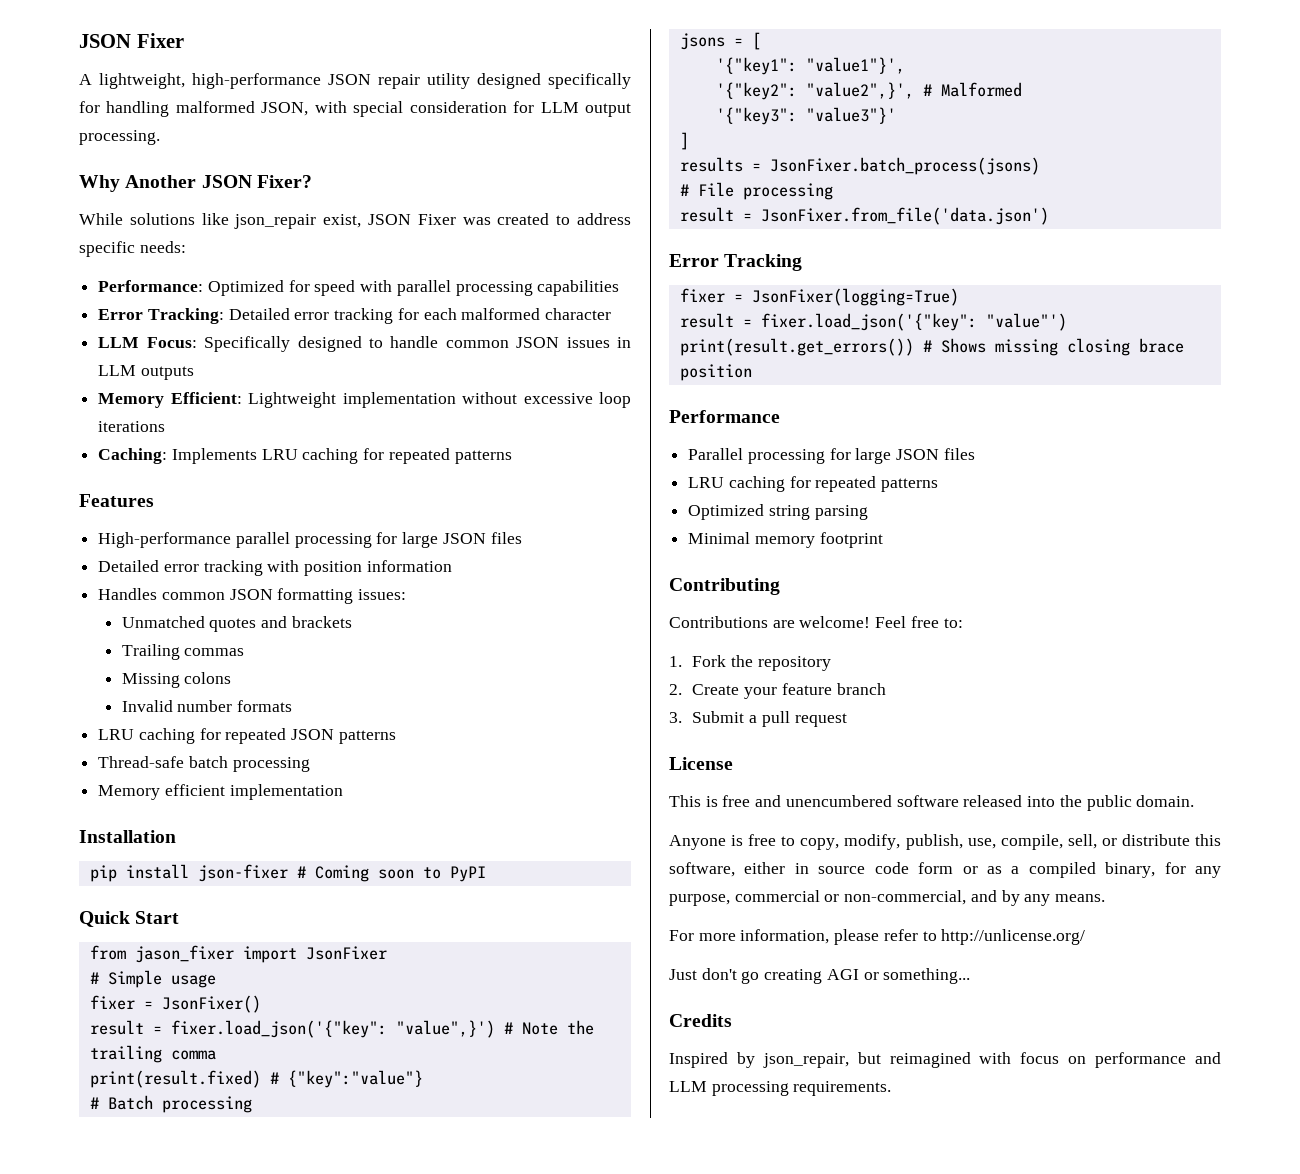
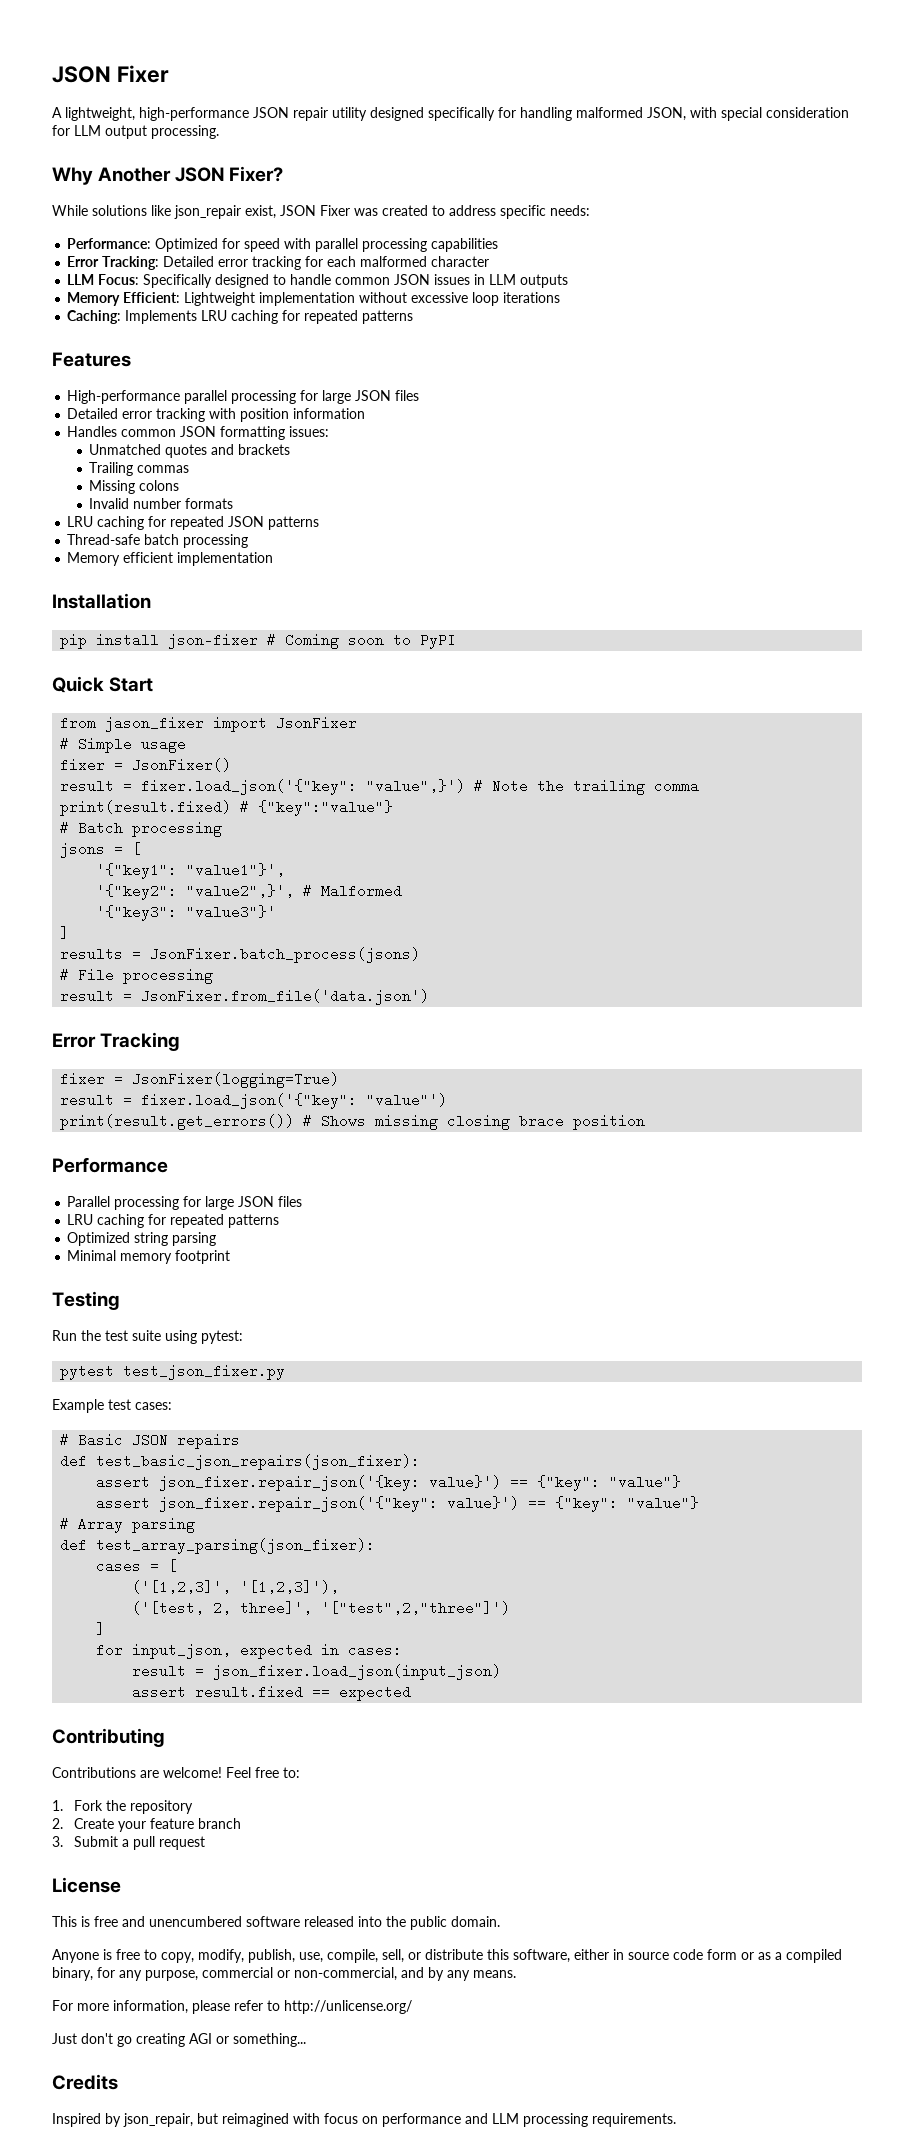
(883, 540) none -> [52,1291,120,1310] [52,1330,243,1344] [60,1364,286,1380] [52,1399,172,1413] [60,1433,241,1449] [60,1454,421,1470] [96,1475,682,1491] [96,1496,700,1512] [60,1517,196,1533] [60,1538,376,1554] [96,1559,178,1573] [132,1580,340,1594] [132,1601,511,1615] [96,1622,106,1636] [96,1643,403,1659] [132,1664,502,1680] [132,1685,412,1701] // Testing // Run the test suite using pytest: // pytest test_json_fixer.py // Example test cases: // # Basic JSON repairs // def test_basic_json_repairs(json_fixer): // assert json_fixer.repair_json('{key: value}') == {"key": "value"} // assert json_fixer.repair_json('{"key": value}') == {"key": "value"} // # Array parsing // def test_array_parsing(json_fixer): // cases = [ // ('[1,2,3]', '[1,2,3]'), // ('[test, 2, three]', '["test",2,"three"]') // ] // for input_json, expected in cases: // result = json_fixer.load_json(input_json) // assert result.fixed == expected

